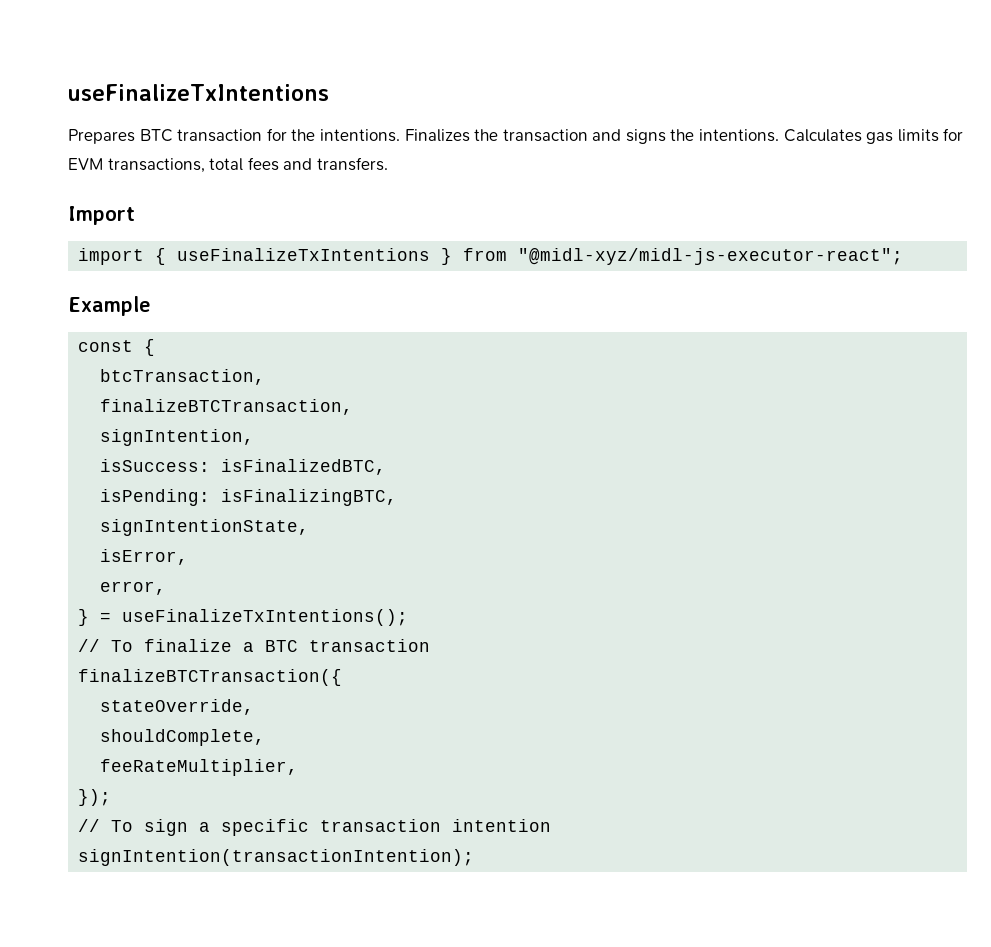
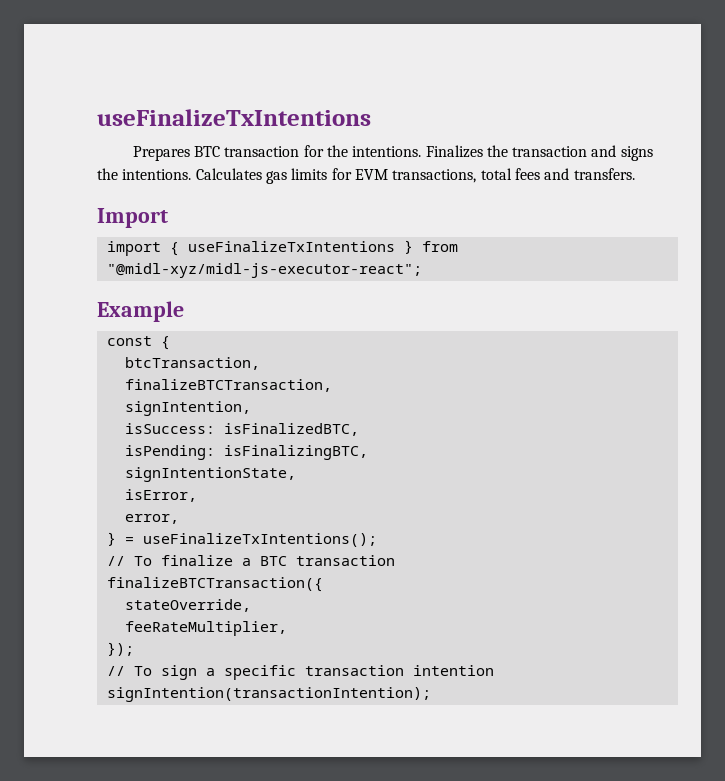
[100,729,266,746] // shouldComplete, -> (251, 605) none

